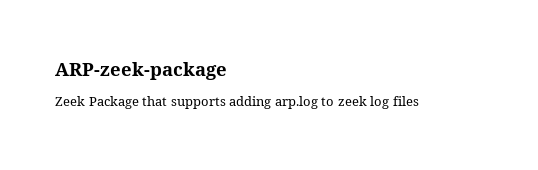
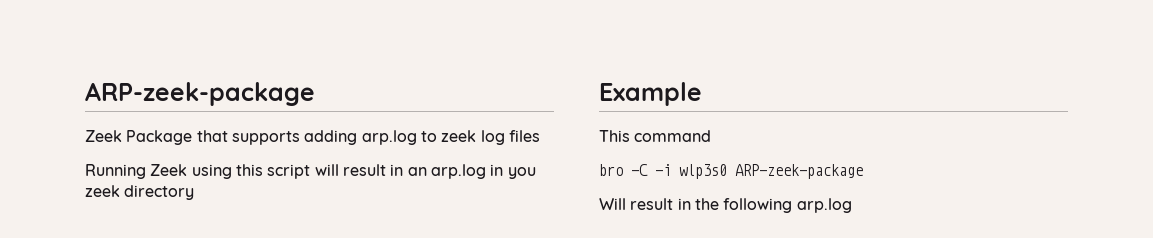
(419, 101) none -> [85,164,536,179] [85,185,195,200] [599,82,702,106] [599,130,712,142] [599,164,863,179] [599,198,852,213] // Running Zeek using this script will result in an arp.log in you zeek directory // Example // This command // bro -C -i wlp3s0 ARP-zeek-package // Will result in the following arp.log

